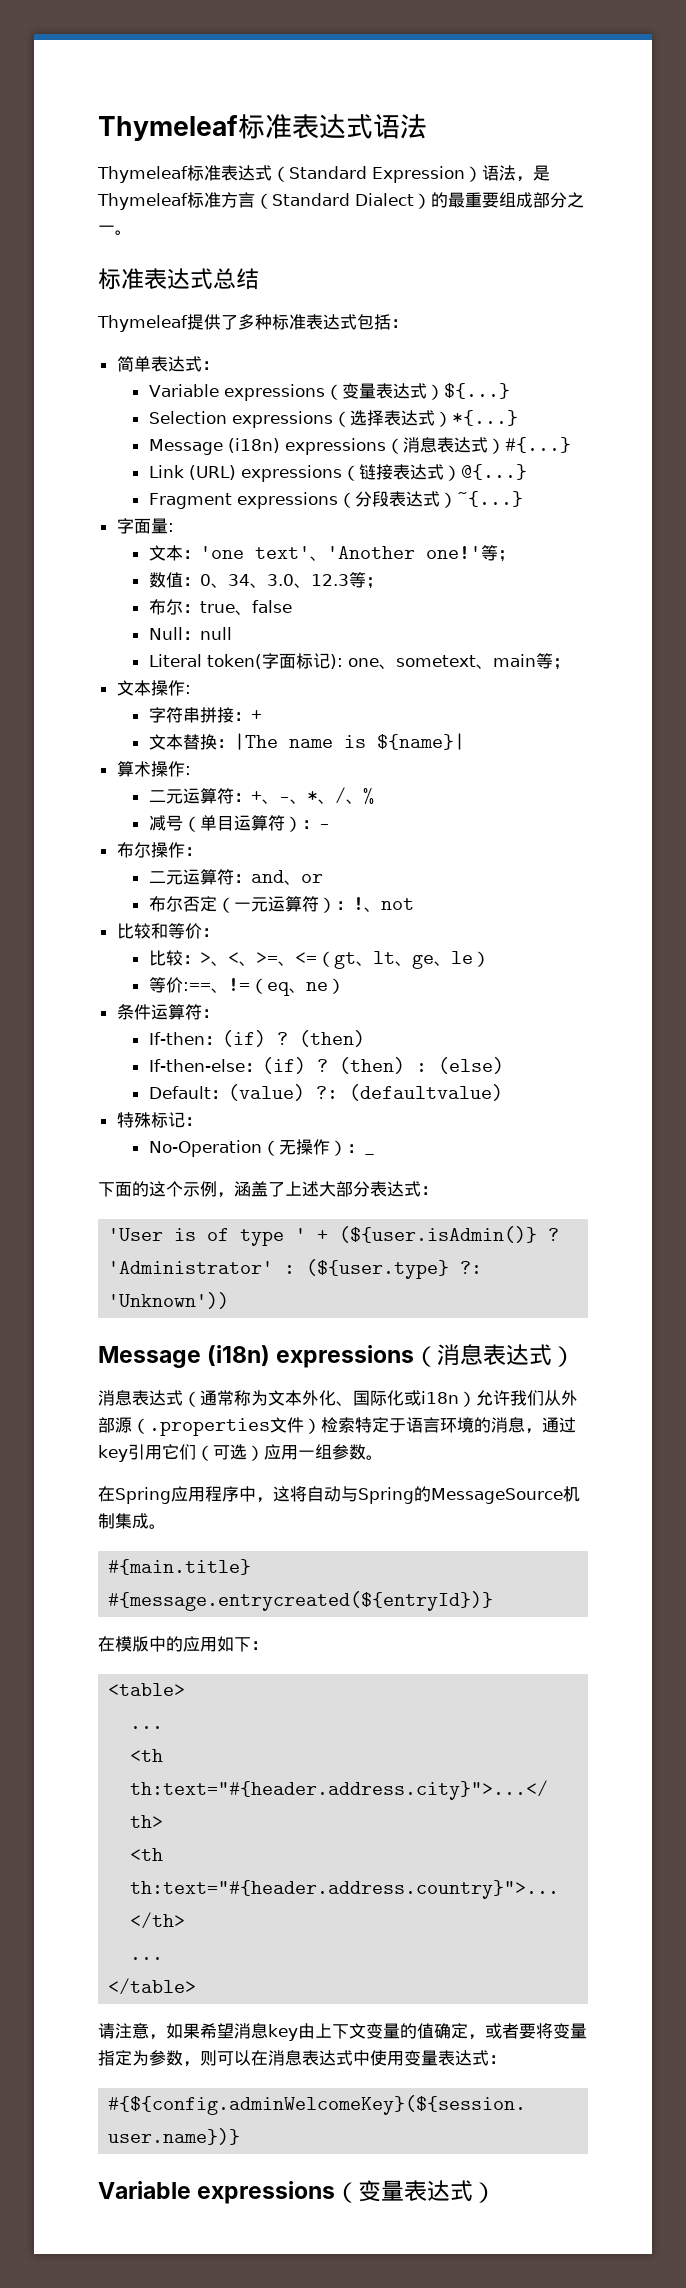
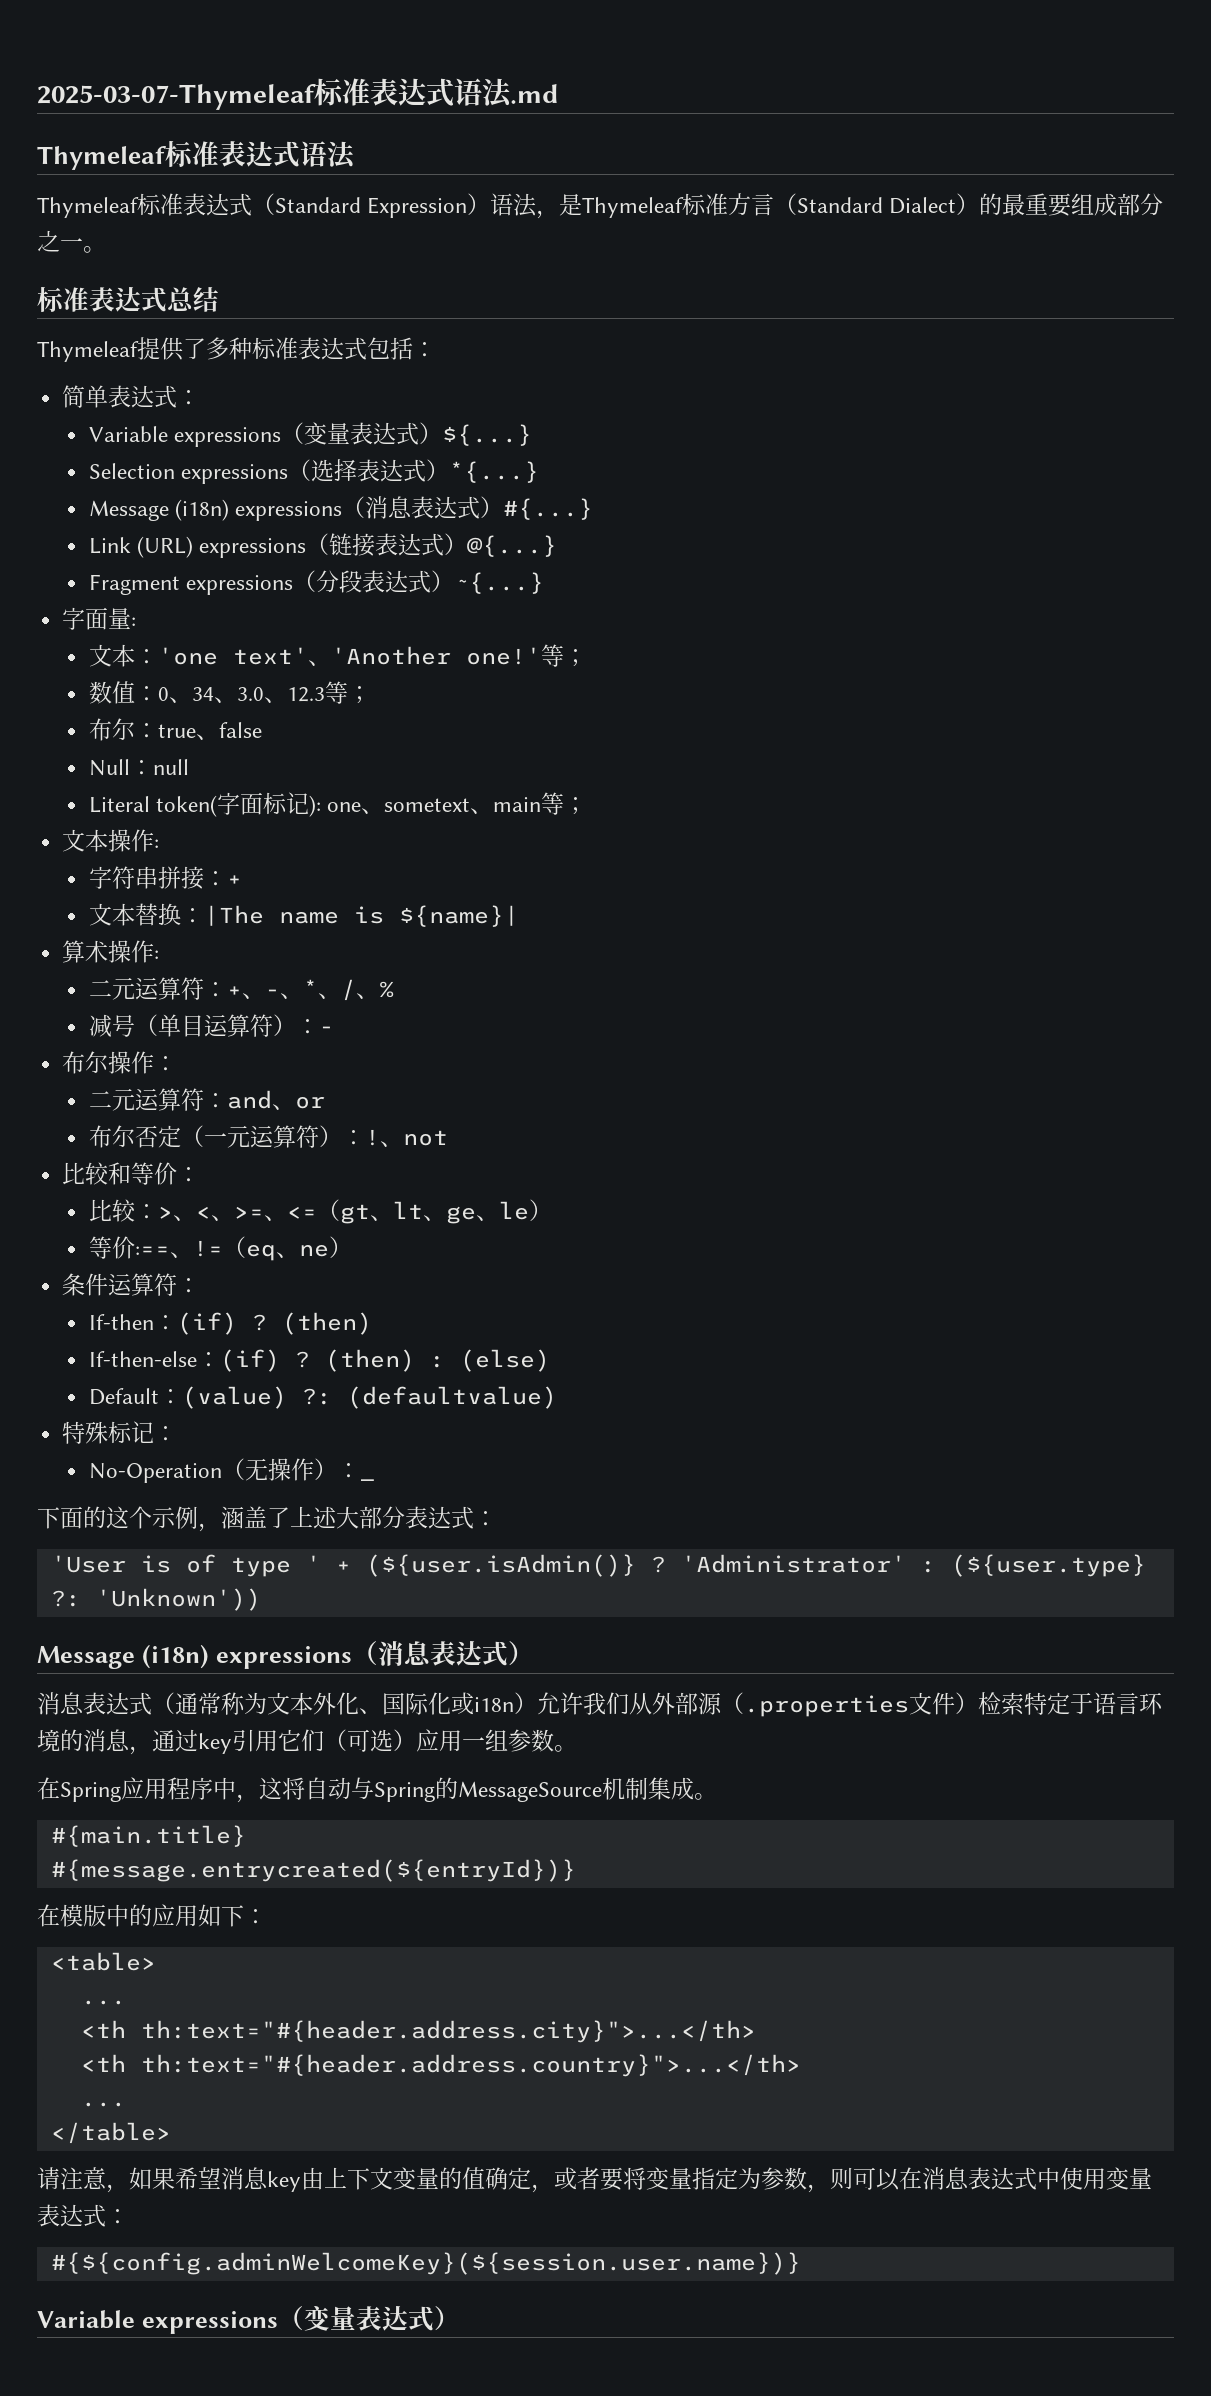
(98, 128) none -> [37,78,559,110] 2025-03-07-Thymeleaf标准表达式语法.md //

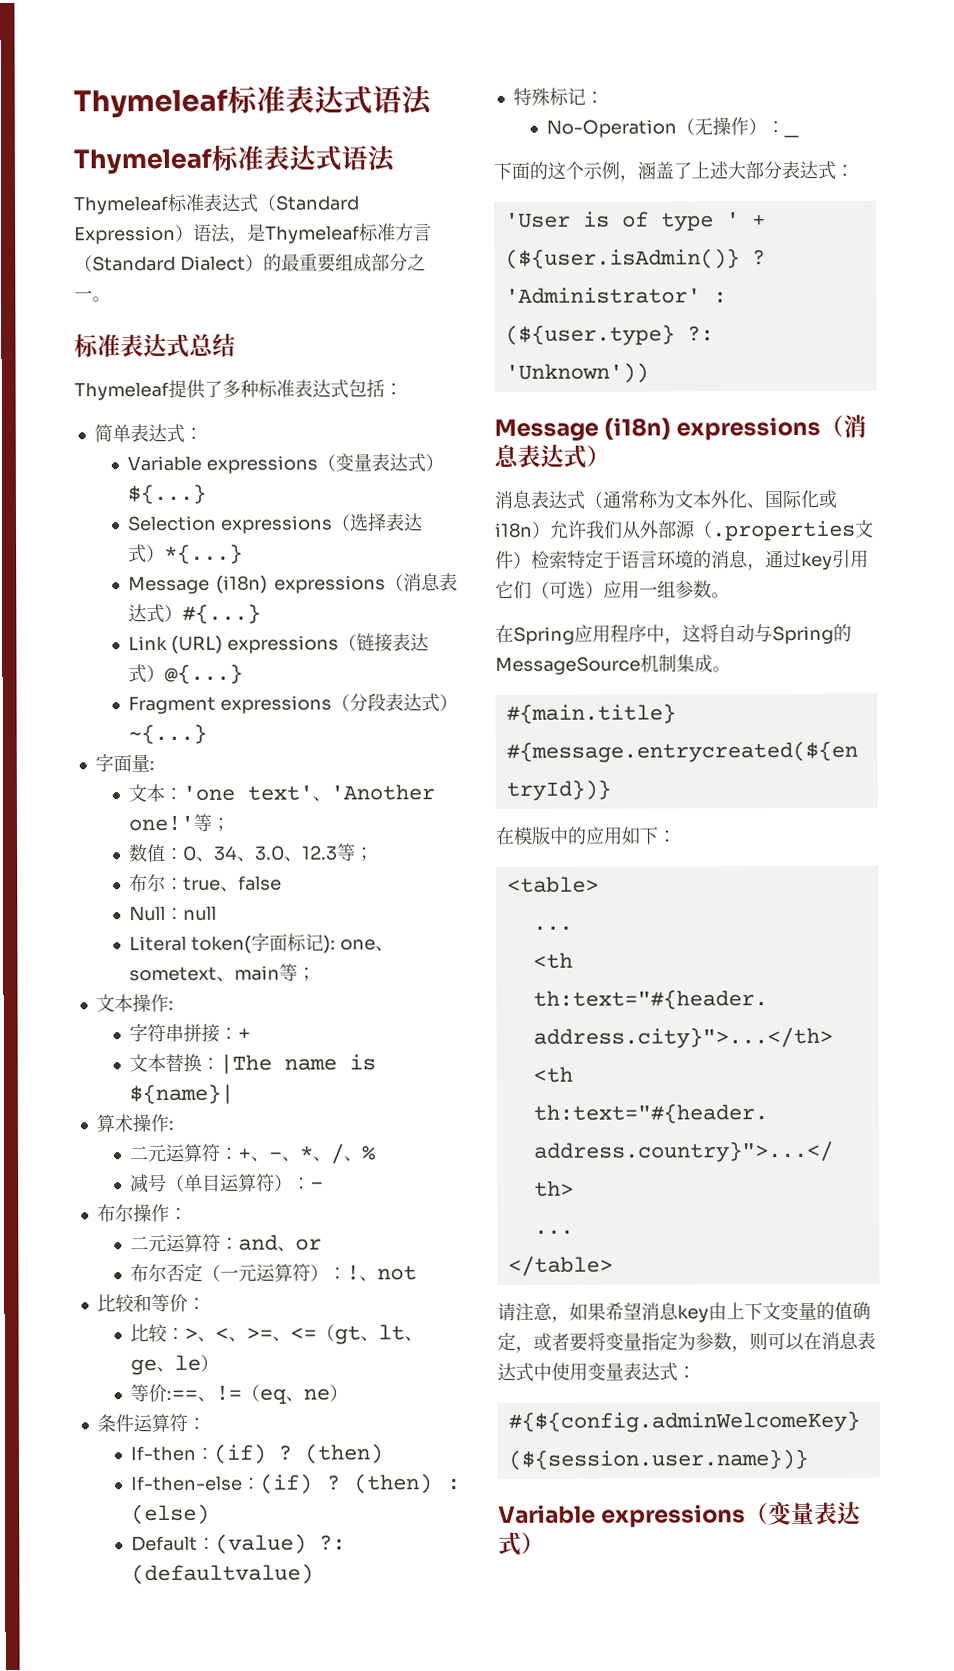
[37,78,559,110] 2025-03-07-Thymeleaf标准表达式语法.md -> [73,85,433,119] Thymeleaf标准表达式语法

